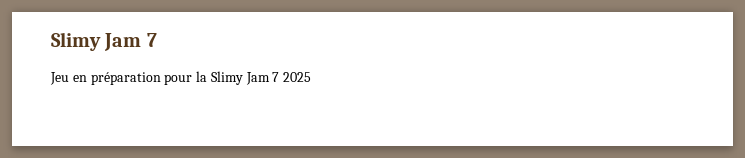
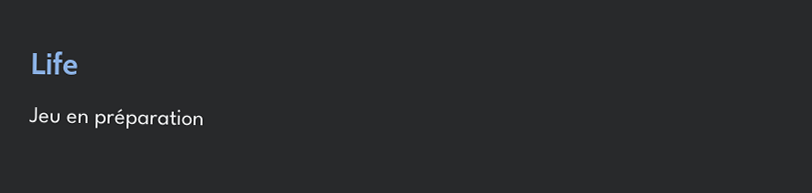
[51,32,157,51] Slimy Jam 7 -> [30,50,78,75] Life
[164,71,312,85] pour la Slimy Jam 7 2025 -> (205, 119) none

